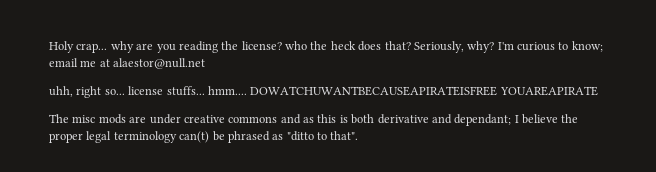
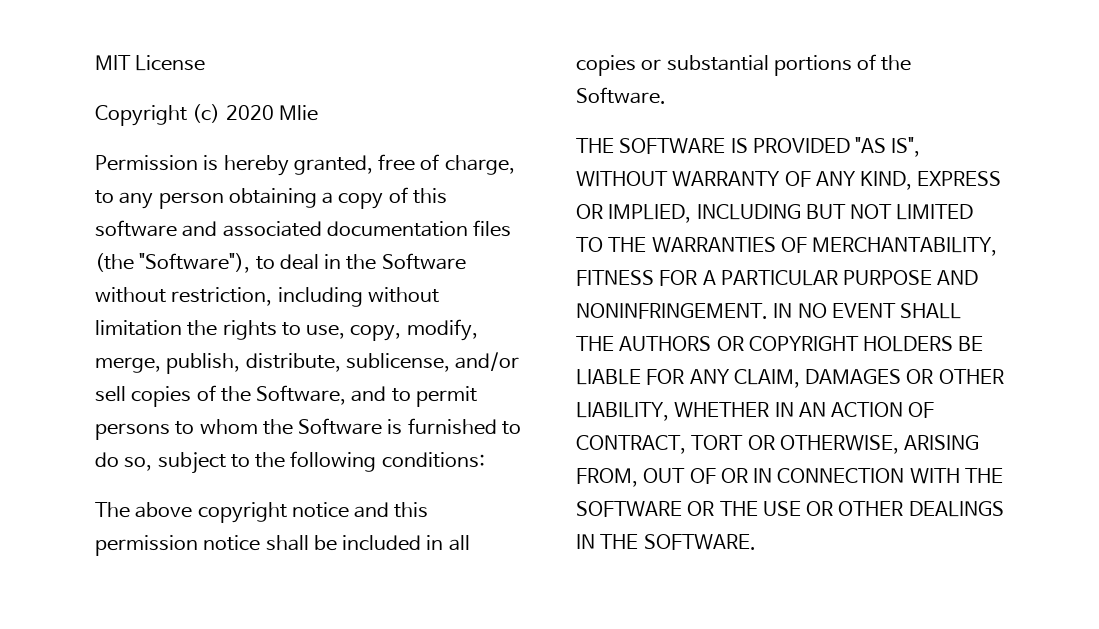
[49,41,603,53] [49,58,206,69] [49,86,598,98] [49,114,579,126] [49,131,359,143] Holy crap... why are you reading the license? who the heck does that? Seriously, why? I'm curious to know; email me at alaestor@null.net // uhh, right so... license stuffs... hmm.... DOWATCHUWANTBECAUSEAPIRATEISFREE YOUAREAPIRATE // The misc mods are under creative commons and as this is both derivative and dependant; I believe the proper legal terminology can(t) be phrased as "ditto to that". -> [95,55,206,71] [95,104,318,126] [95,154,515,176] [95,187,447,209] [95,220,512,237] [95,253,466,273] [95,287,439,307] [95,319,478,341] [95,352,520,374] [95,385,477,407] [95,418,521,440] [95,451,485,474] [95,502,429,523] [95,535,470,556] [576,54,912,76] [576,87,666,104] [576,137,921,157] [576,171,1002,190] [576,204,974,223] [576,237,998,256] [576,270,979,286] [576,303,962,319] [576,336,984,352] [576,369,1004,388] [576,402,935,421] [576,435,980,454] [576,468,1003,487] [576,501,1004,517] [576,534,756,550] MIT License // Copyright (c) 2020 Mlie // Permission is hereby granted, free of charge, to any person obtaining a copy of this software and associated documentation files (the "Software"), to deal in the Software without restriction, including without limitation the rights to use, copy, modify, merge, publish, distribute, sublicense, and/or sell copies of the Software, and to permit persons to whom the Software is furnished to do so, subject to the following conditions: // The above copyright notice and this permission notice shall be included in all copies or substantial portions of the Software. // THE SOFTWARE IS PROVIDED "AS IS", WITHOUT WARRANTY OF ANY KIND, EXPRESS OR IMPLIED, INCLUDING BUT NOT LIMITED TO THE WARRANTIES OF MERCHANTABILITY, FITNESS FOR A PARTICULAR PURPOSE AND NONINFRINGEMENT. IN NO EVENT SHALL THE AUTHORS OR COPYRIGHT HOLDERS BE LIABLE FOR ANY CLAIM, DAMAGES OR OTHER LIABILITY, WHETHER IN AN ACTION OF CONTRACT, TORT OR OTHERWISE, ARISING FROM, OUT OF OR IN CONNECTION WITH THE SOFTWARE OR THE USE OR OTHER DEALINGS IN THE SOFTWARE.

